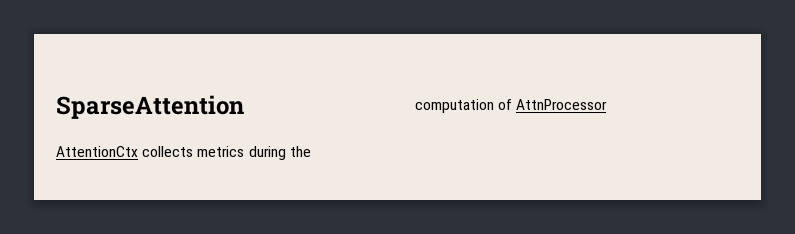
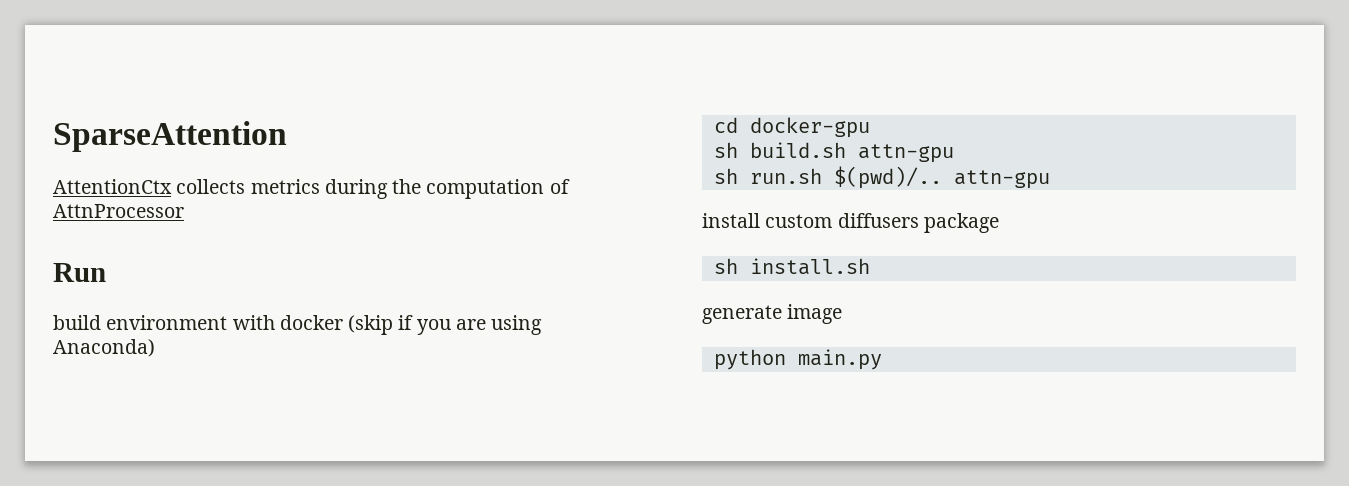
(608, 104) none -> [53,263,106,282] [53,315,543,335] [53,339,155,357] [713,117,870,138] [713,142,954,163] [713,166,1050,189] [702,213,999,233] [713,258,870,275] [702,304,843,324] [713,349,882,370] // Run // build environment with docker (skip if you are using Anaconda) // cd docker-gpu // sh build.sh attn-gpu // sh run.sh $(pwd)/.. attn-gpu // install custom diffusers package // sh install.sh // generate image // python main.py

